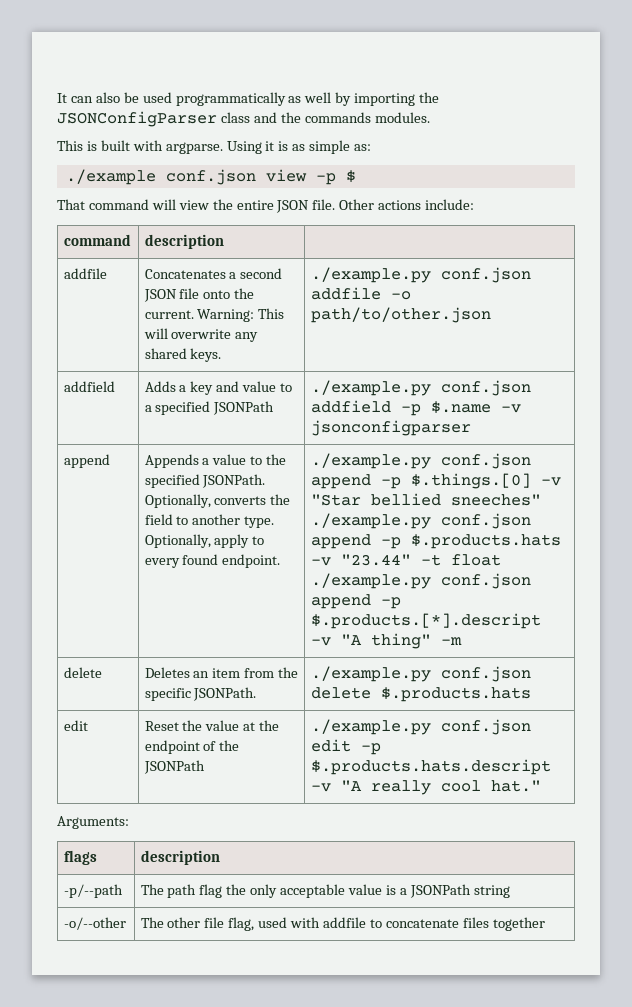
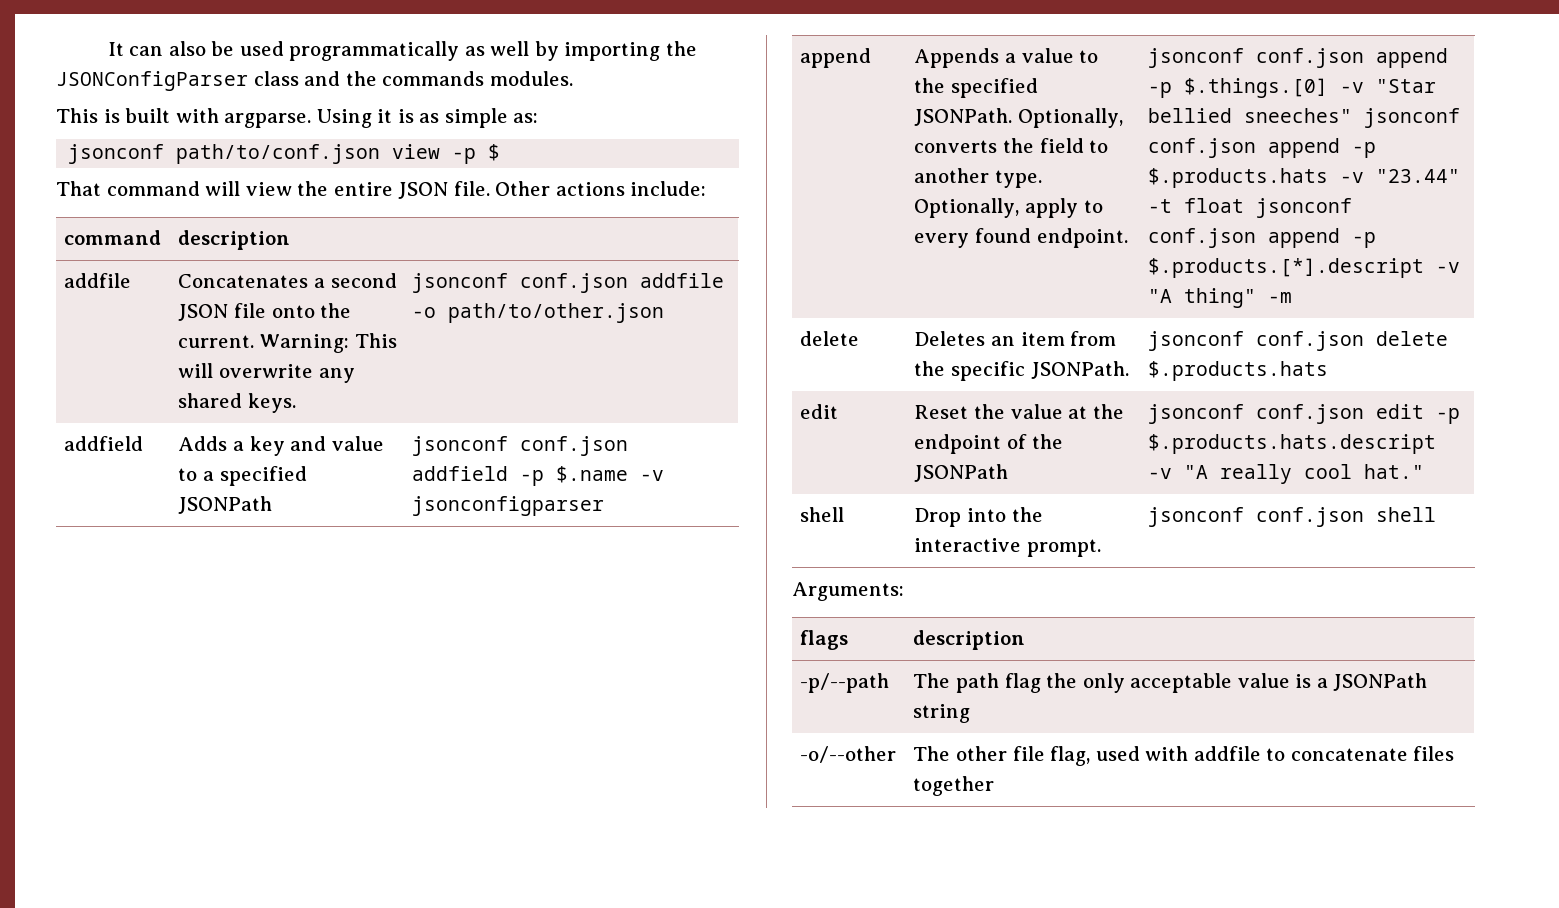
[65,169,256,185] ./example conf.json -> [68,144,381,164] jsonconf path/to/conf.json
[310,267,431,283] ./example.py -> [412,273,509,293] jsonconf
[310,380,431,396] ./example.py -> [412,436,509,456] jsonconf
[310,453,431,469] ./example.py -> [1148,48,1245,68] jsonconf
[310,513,431,529] ./example.py -> [1364,108,1461,128] jsonconf
[310,573,431,589] ./example.py -> [1256,198,1353,218] jsonconf
[310,666,431,682] ./example.py -> [1148,331,1245,351] jsonconf
[310,719,431,735] ./example.py -> [1148,404,1245,424] jsonconf
(541, 786) none -> [800,507,845,522] [914,507,1043,527] [914,538,1101,557] [1148,507,1437,527] // shell | Drop into the interactive prompt. | jsonconf conf.json shell

